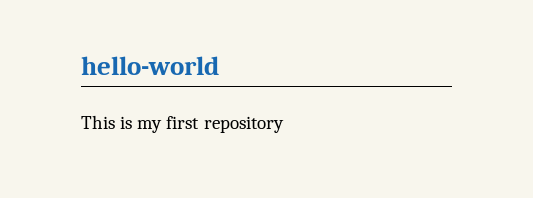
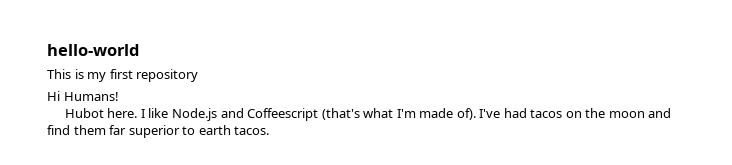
(284, 124) none -> [47,91,119,101] [64,108,672,121] [47,125,270,138] // Hi Humans! // Hubot here. I like Node.js and Coffeescript (that's what I'm made of). I've had tacos on the moon and find them far superior to earth tacos.

